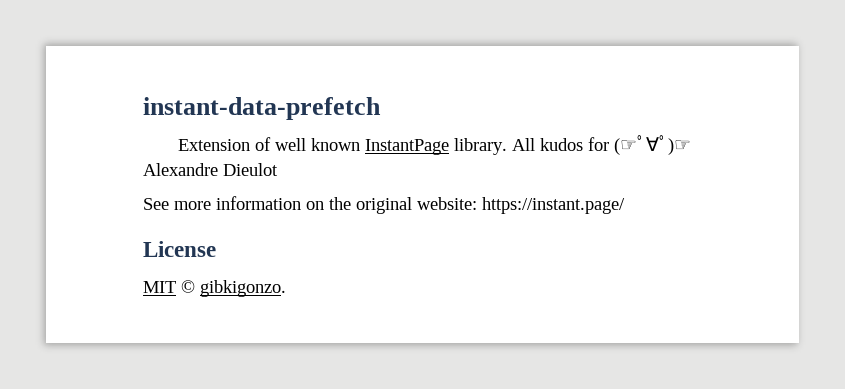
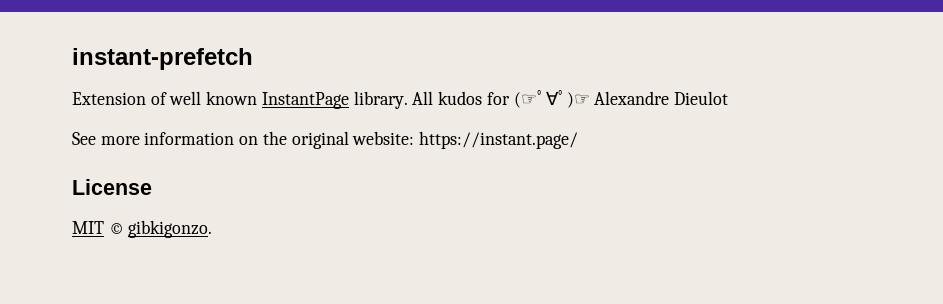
[143,97,381,120] instant-data-prefetch -> [72,48,253,70] instant-prefetch

